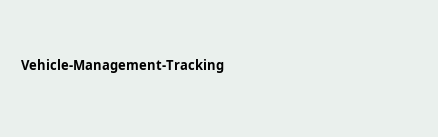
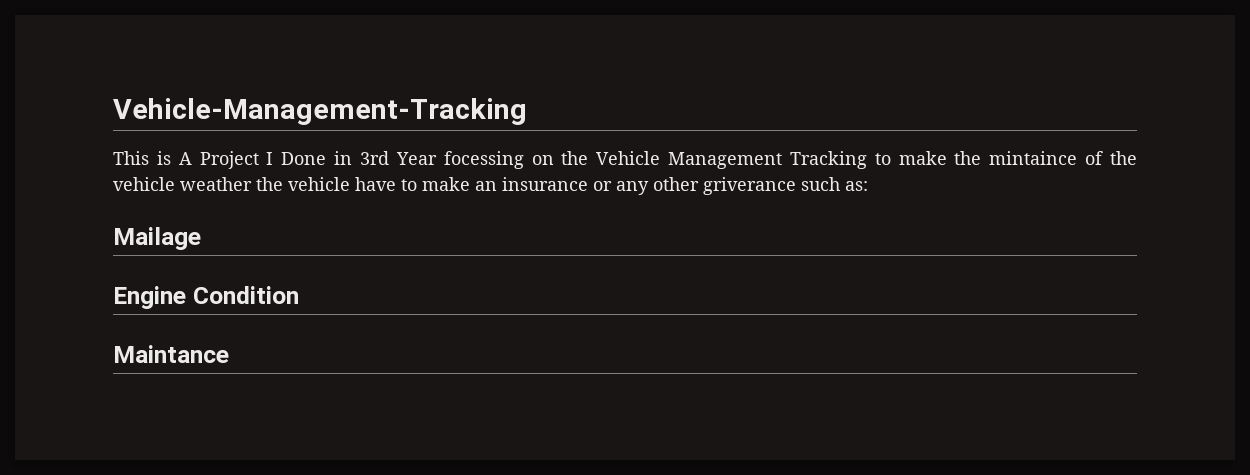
(224, 66) none -> [113,151,1138,169] [113,177,868,195] [113,227,201,250] [113,286,299,309] [113,345,229,363] // This is A Project I Done in 3rd Year focessing on the Vehicle Management Tracking to make the mintaince of the vehicle weather the vehicle have to make an insurance or any other griverance such as: // Mailage // Engine Condition // Maintance

